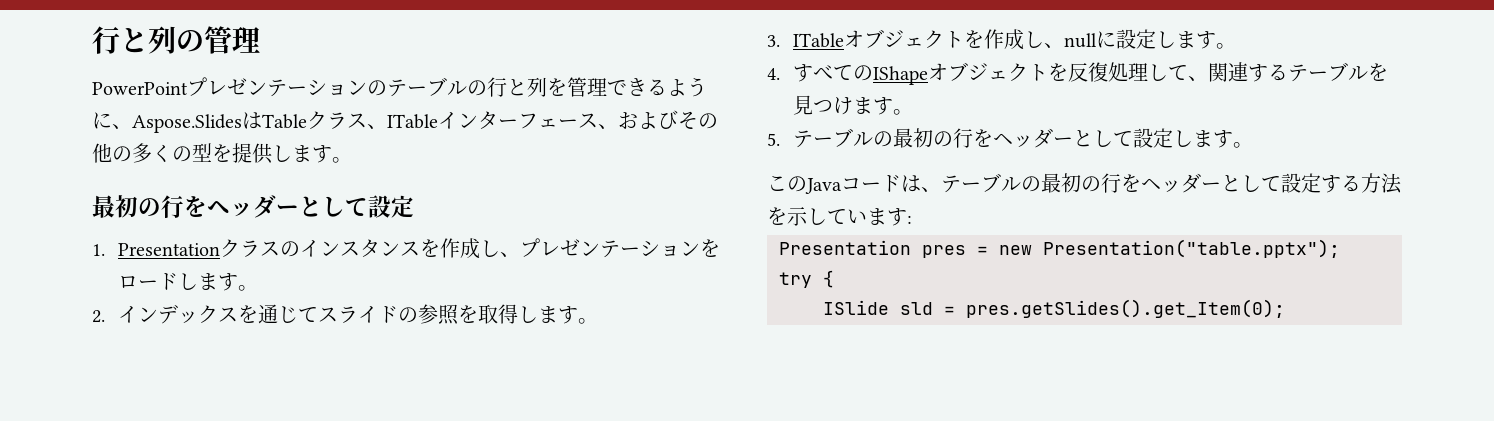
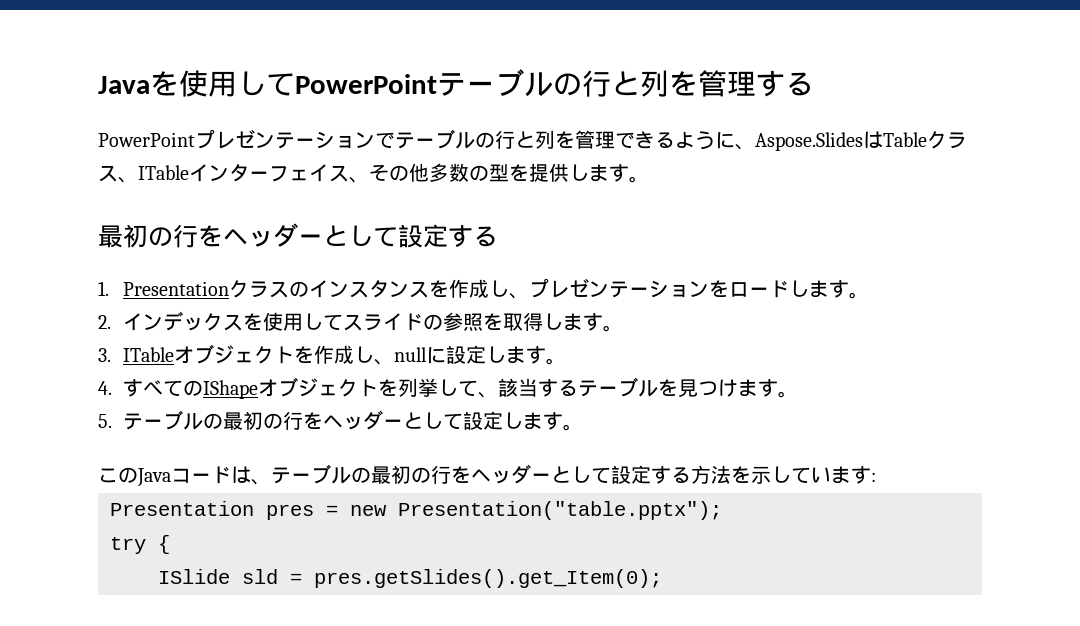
[92,26,260,54] 行と列の管理 -> [98,69,814,97] Javaを使用してPowerPointテーブルの行と列を管理する
[367,80,387,96] の -> [375,132,395,149] で
[558,110,718,129] [92,143,172,163] ース、およびその他の多く -> [309,163,469,183] イス、その他多数
(414, 206) none -> [448,225,498,248] する
[258,304,299,324] 通じ -> [263,312,324,331] 使用し
[1068,62,1249,82] 反復処理して、関連 -> [398,378,539,398] 列挙して、該当

